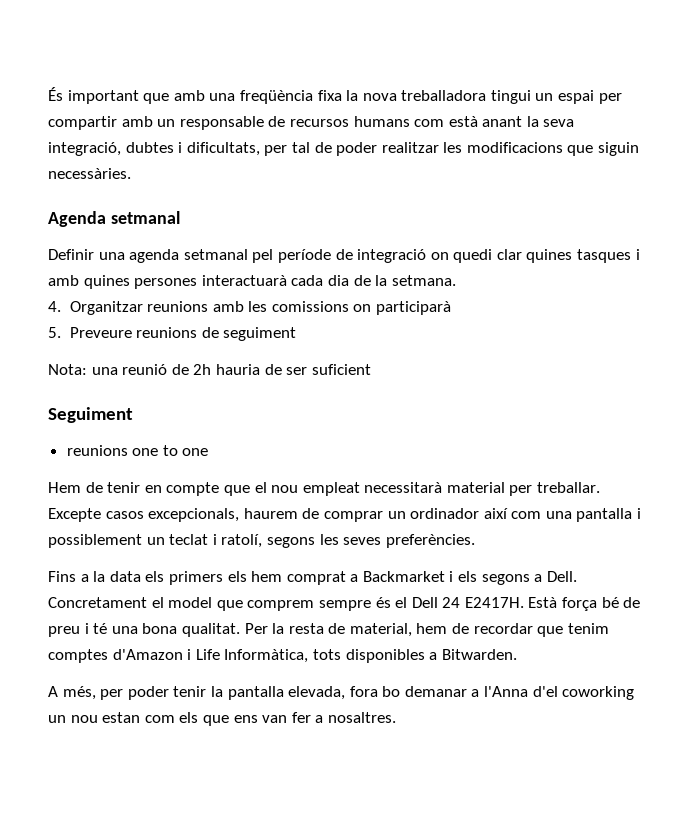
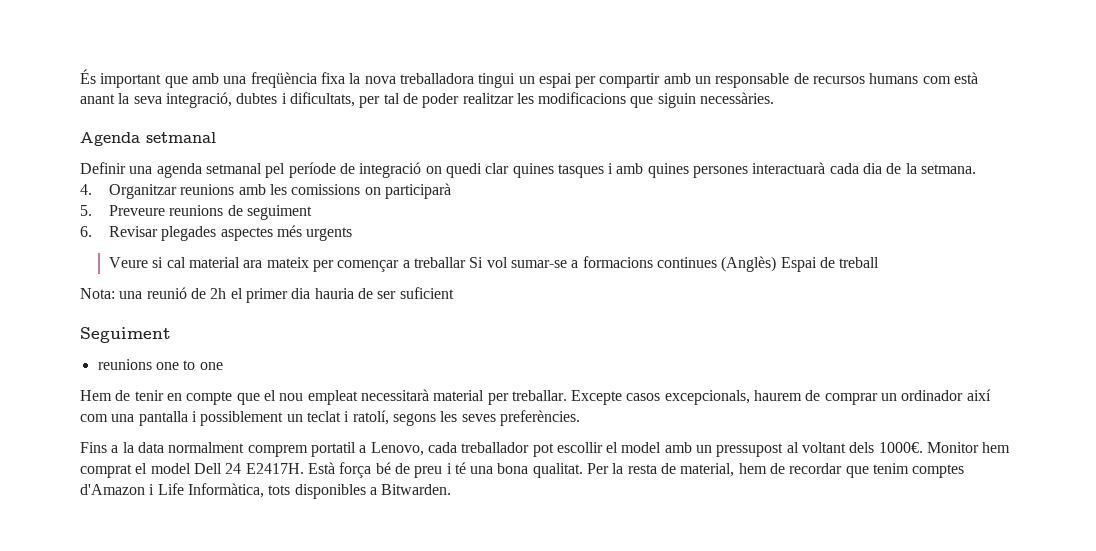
(297, 334) none -> [80,225,353,241] [109,256,880,272] // 6. Revisar plegades aspectes més urgents // Veure si cal material ara mateix per començar a treballar Si vol sumar-se a formacions continues (Anglès) Espai de treball
(212, 369) none -> [230,288,311,303] el primer dia
[145,571,577,585] [48,597,408,611] els primers els hem comprat a Backmarket i els segons a Dell. Concretament el model que comprem sempre és el -> [168,442,1011,457] [80,463,191,478] normalment comprem portatil a Lenovo, cada treballador pot escollir el model amb un pressupost al voltant dels 1000€. Monitor hem comprat el model
[48,686,635,700] [48,712,396,726] // A més, per poder tenir la pantalla elevada, fora bo demanar a l'Anna d'el coworking un nou estan com els que ens van fer a nosaltres. -> (452, 489) none

